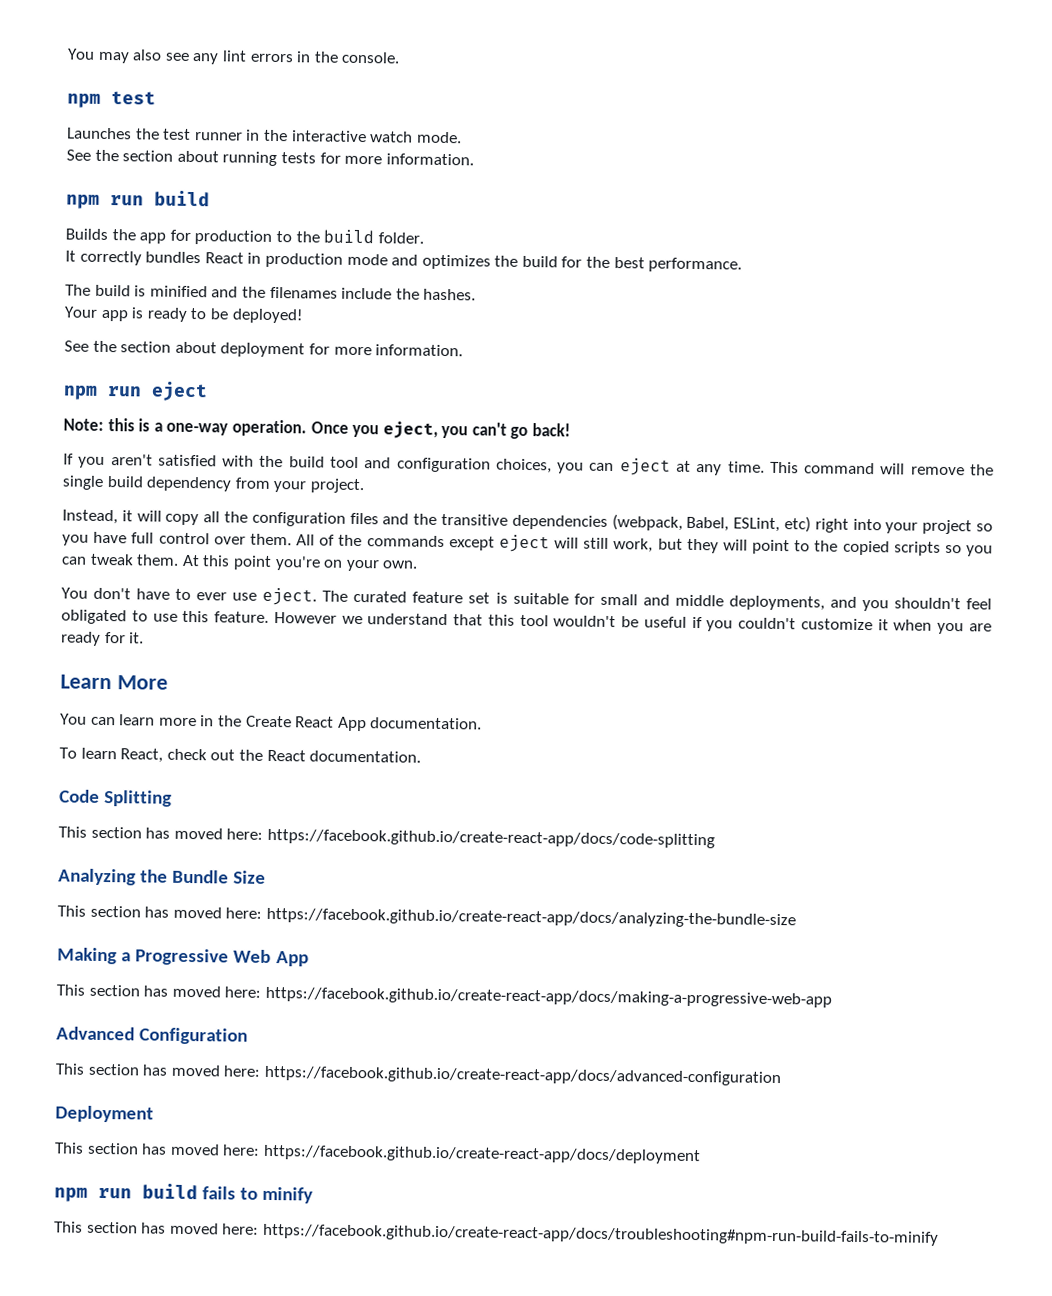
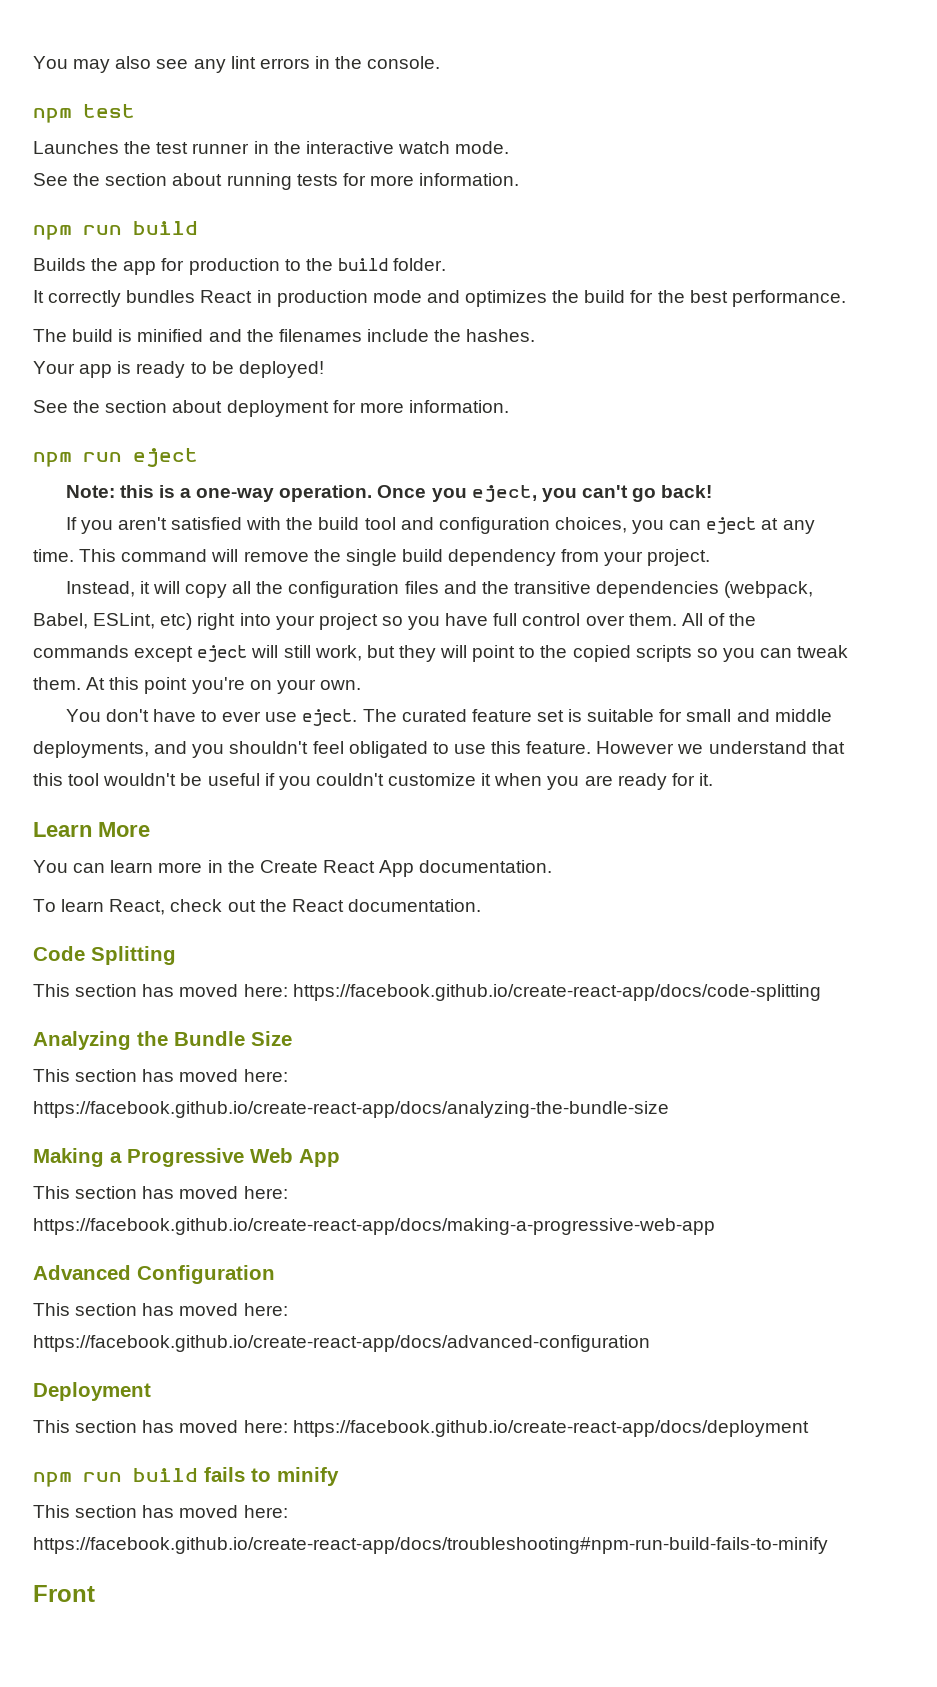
(939, 1234) none -> [33,1585,95,1602] // Front

